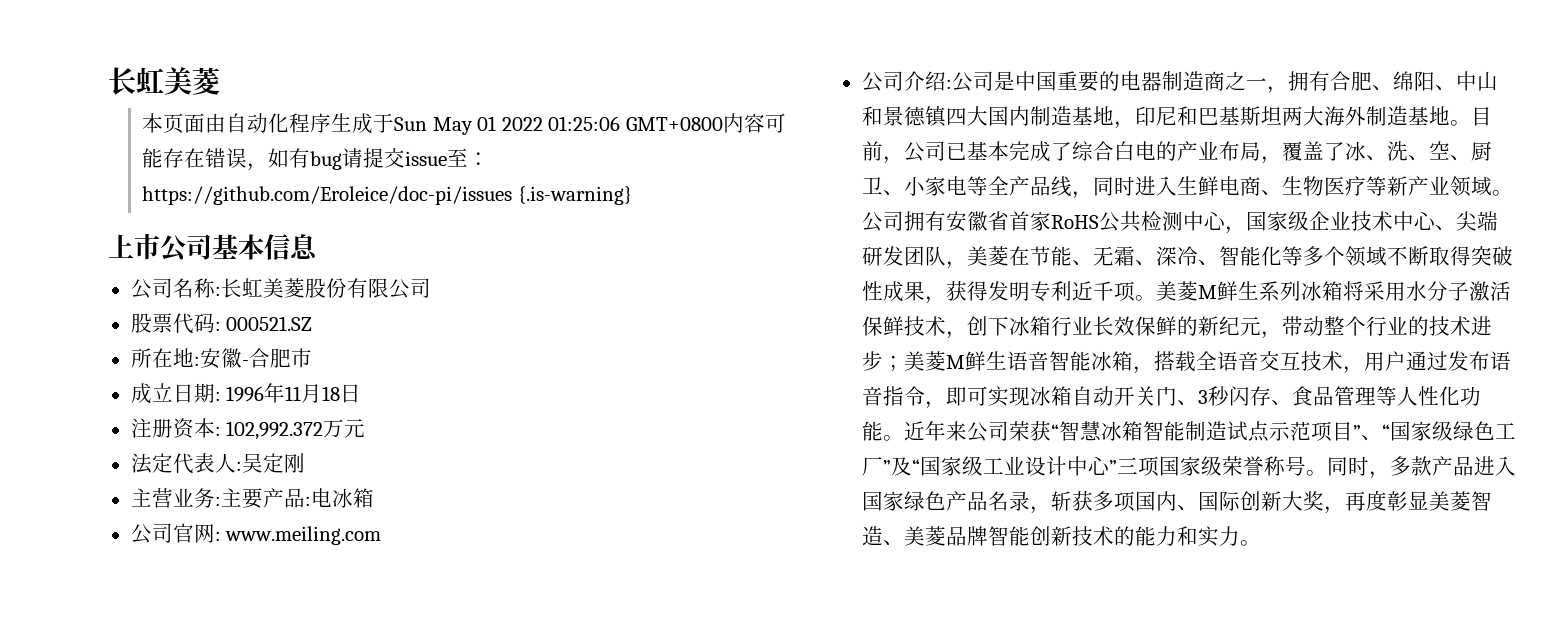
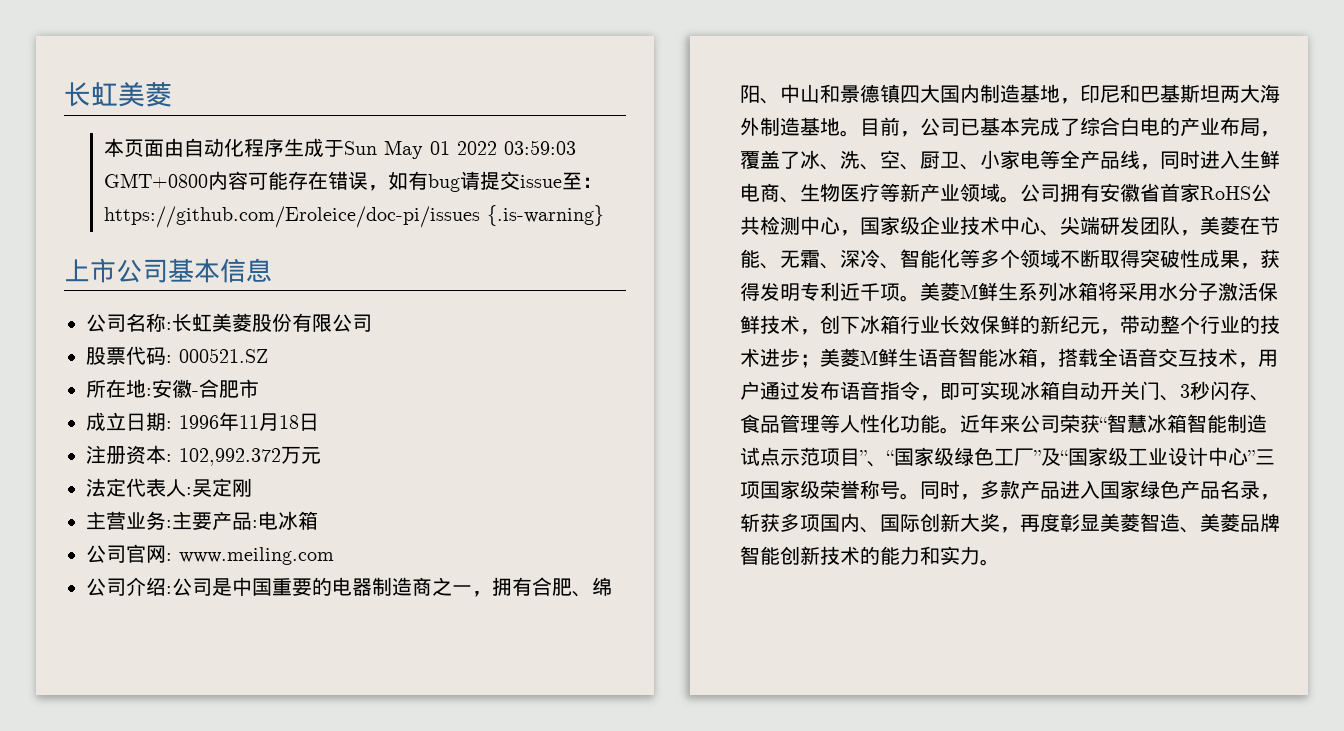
[548,116,621,131] 01:25:06 -> [503,140,576,155] 03:59:03

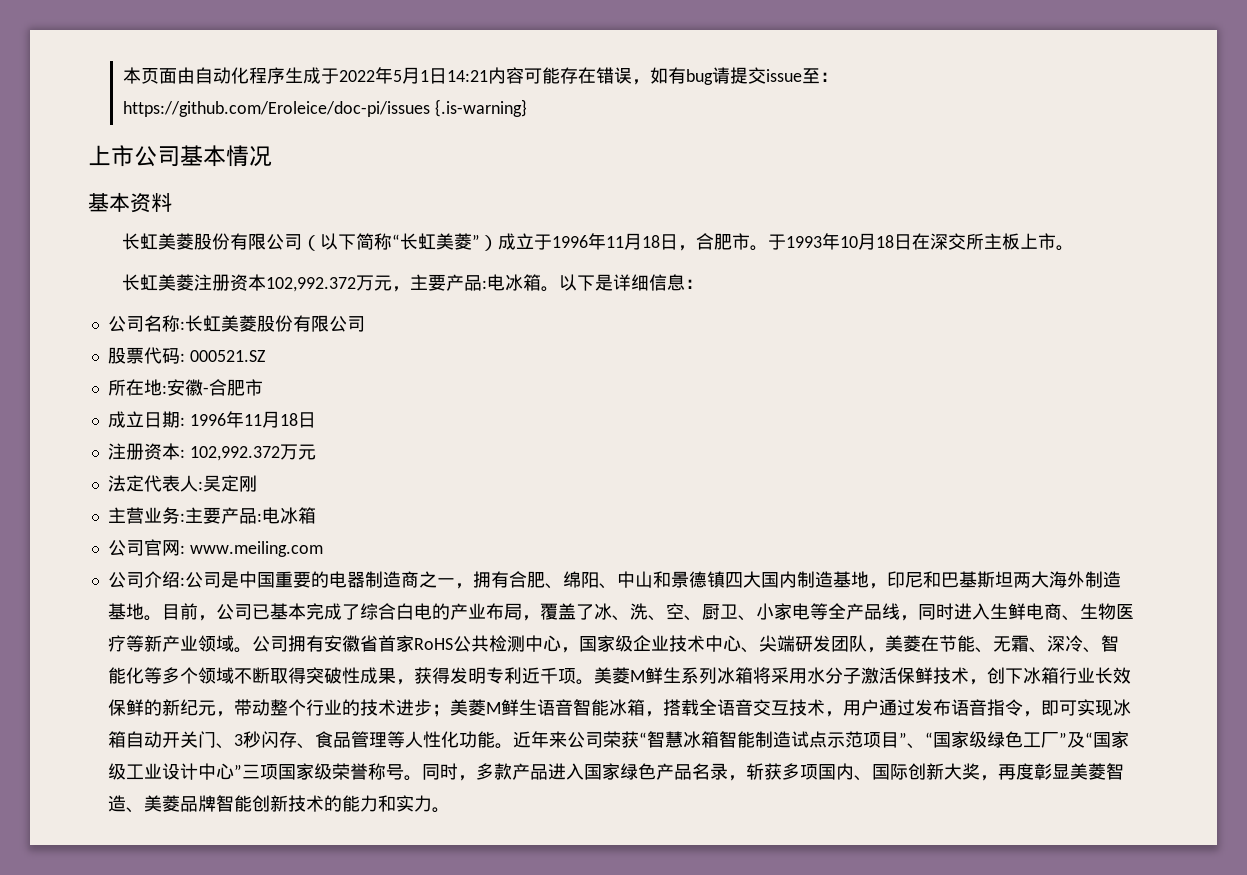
[64,82,172,107] 长虹美菱 // -> (122, 75) none
[343,140,576,159] [103,173,208,188] Sun May 01 2022 03:59:03 GMT+0800 -> [338,67,488,84] 2022年5月1日14:21
(220, 270) none -> [226,145,272,167] [88,192,172,213] [122,233,1075,251] [122,274,650,292] 情况 // 基本资料 // 长虹美菱股份有限公司（以下简称“长虹美菱”）成立于1996年11月18日，合肥市。于1993年10月18日在深交所主板上市。 // 长虹美菱注册资本102,992.372万元，主要产品:电冰箱。以下是详细
(272, 270) none -> [685,279,704,289] ：

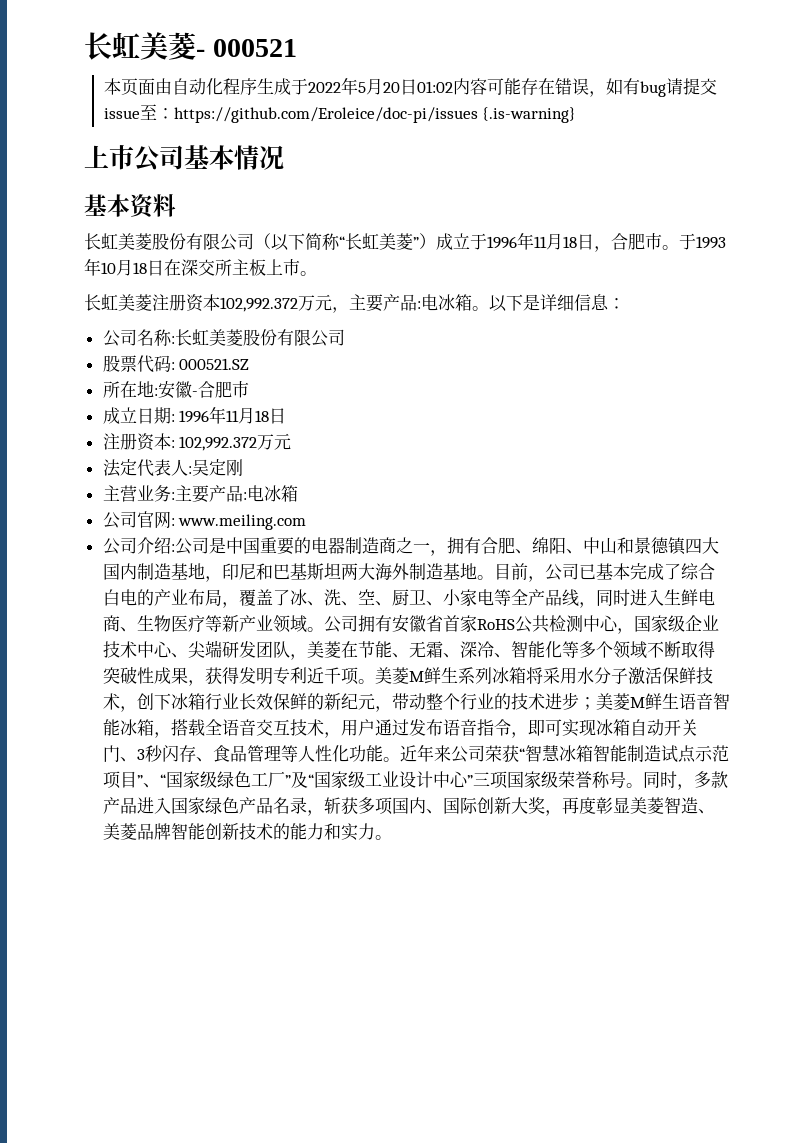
(122, 75) none -> [84,32,297,60] 长虹美菱- 000521 //
[419,68,488,84] 1日14:21 -> [382,79,453,95] 20日01:02

